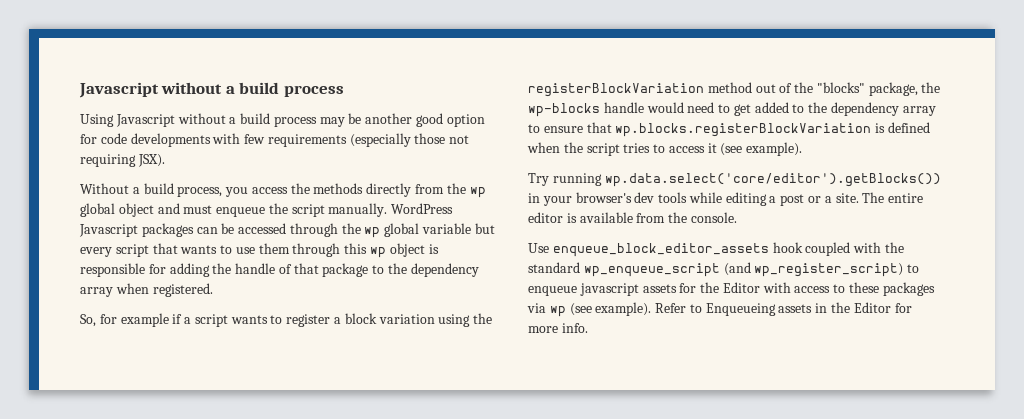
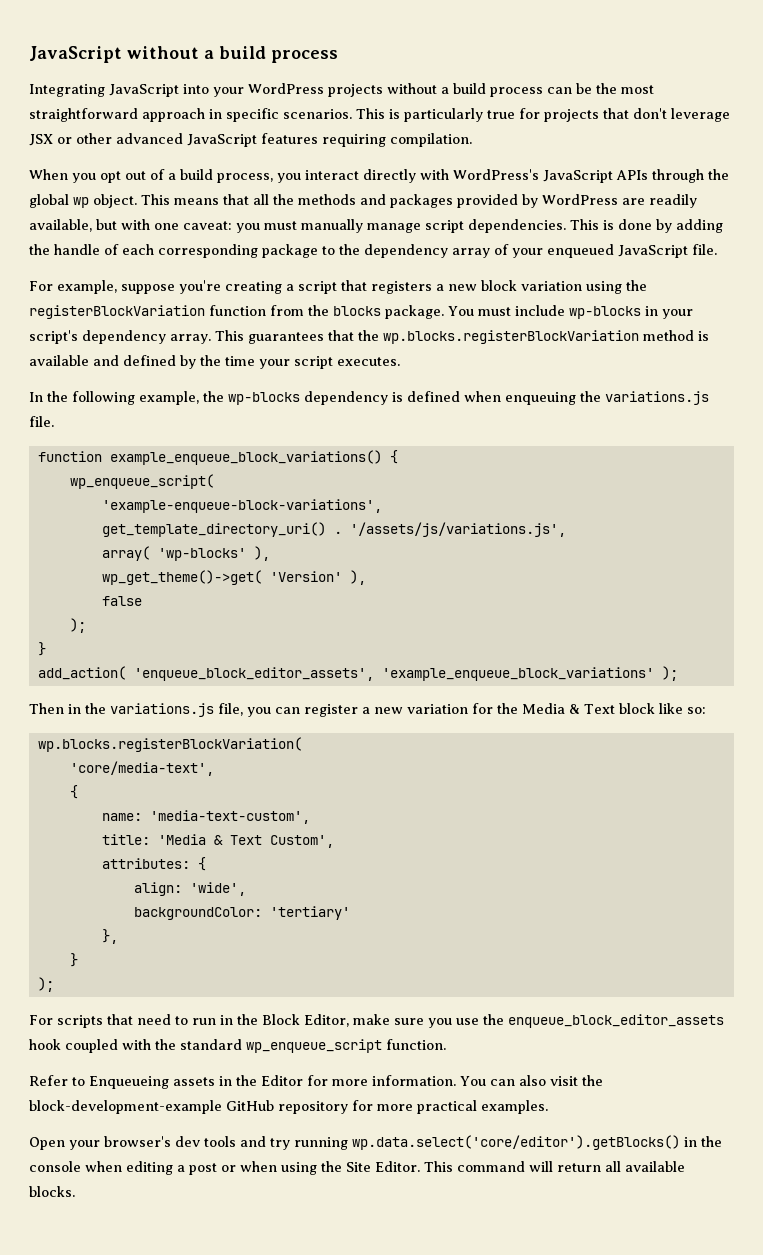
[79,82,159,98] Javascript -> [29,46,122,63] JavaScript
[80,113,485,127] [80,133,470,147] [80,154,165,167] [80,183,486,198] [80,203,454,217] [79,223,495,238] [80,243,439,258] [80,263,166,277] Using Javascript without a build process may be another good option for code developments with few requirements (especially those not requiring JSX). // Without a build process, you access the methods directly from the wp global object and must enqueue the script manually. WordPress Javascript packages can be accessed through the wp global variable but every script that wants to use them through this wp object is responsible for -> [29,83,654,97] [29,108,730,122] [29,133,472,147] [29,169,729,183] [29,194,697,208] [29,219,672,233] Integrating JavaScript into your WordPress projects without a build process can be the most straightforward approach in specific scenarios. This is particularly true for projects that don't leverage JSX or other advanced JavaScript features requiring compilation. // When you opt out of a build process, you interact directly with WordPress's JavaScript APIs through the global wp object. This means that all the methods and packages provided by WordPress are readily available, but with one caveat: you must manually manage script dependencies. This is done by
[293,263,319,274] that -> [122,244,258,258] each corresponding
[115,283,213,297] [80,313,342,327] when registered. // So, for example if a script wants to register a -> [494,244,717,258] [29,280,477,294] of your enqueued JavaScript file. // For example, suppose you're creating a script that registers a new
[707,82,941,96] [528,102,936,117] [528,122,930,137] [527,142,803,156] [528,173,941,187] [528,192,924,206] [528,212,737,223] [528,243,549,253] method out of the "blocks" package, the wp-blocks handle would need to get added to the dependency array to ensure that wp.blocks.registerBlockVariation is defined when the script tries to access it (see example). // Try running wp.data.select('core/editor').getBlocks()) in your browser's dev tools while editing a post or a site. The entire editor is available from the console. // Use -> [209,305,693,319] [29,330,709,344] [29,355,400,369] [29,391,709,405] [29,416,54,427] [37,450,398,465] [69,474,214,489] [101,499,382,513] [101,522,566,537] [101,546,270,561] [101,570,366,585] [101,596,142,606] [69,618,86,633] [37,642,46,656] [37,666,678,681] [29,703,706,717] [37,737,302,752] [69,761,214,776] [69,785,78,799] [101,810,310,824] [101,834,334,848] [101,857,206,871] [133,882,246,896] [133,906,350,920] [101,929,118,944] [69,953,78,967] [37,977,54,992] [29,1014,504,1028] function from the blocks package. You must include wp-blocks in your script's dependency array. This guarantees that the wp.blocks.registerBlockVariation method is available and defined by the time your script executes. // In the following example, the wp-blocks dependency is defined when enqueuing the variations.js file. // function example_enqueue_block_variations() { // wp_enqueue_script( // 'example-enqueue-block-variations', // get_template_directory_uri() . '/assets/js/variations.js', // array( 'wp-blocks' ), // wp_get_theme()->get( 'Version' ), // false // ); // } // add_action( 'enqueue_block_editor_assets', 'example_enqueue_block_variations' ); // Then in the variations.js file, you can register a new variation for the Media & Text block like so: // wp.blocks.registerBlockVariation( // 'core/media-text', // { // name: 'media-text-custom', // title: 'Media & Text Custom', // attributes: { // align: 'wide', // backgroundColor: 'tertiary' // }, // } // ); // For scripts that need to run in the Block Editor, make sure you use the
[723,262,920,277] [528,282,935,296] [527,302,652,317] (and wp_register_script) to enqueue javascript assets for the Editor with access to these packages via wp (see example). -> [386,1039,446,1050] function. //
[561,323,588,333] info. -> [372,1075,603,1086] [29,1100,548,1114] [29,1135,722,1150] [29,1161,685,1175] [29,1186,75,1197] information. You can also visit the block-development-example GitHub repository for more practical examples. // Open your browser's dev tools and try running wp.data.select('core/editor').getBlocks() in the console when editing a post or when using the Site Editor. This command will return all available blocks.

